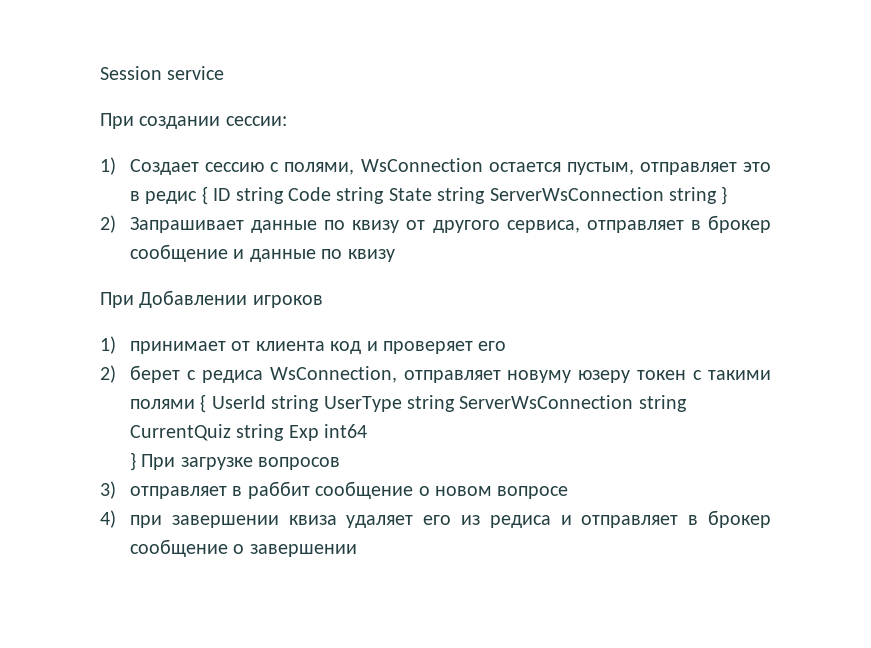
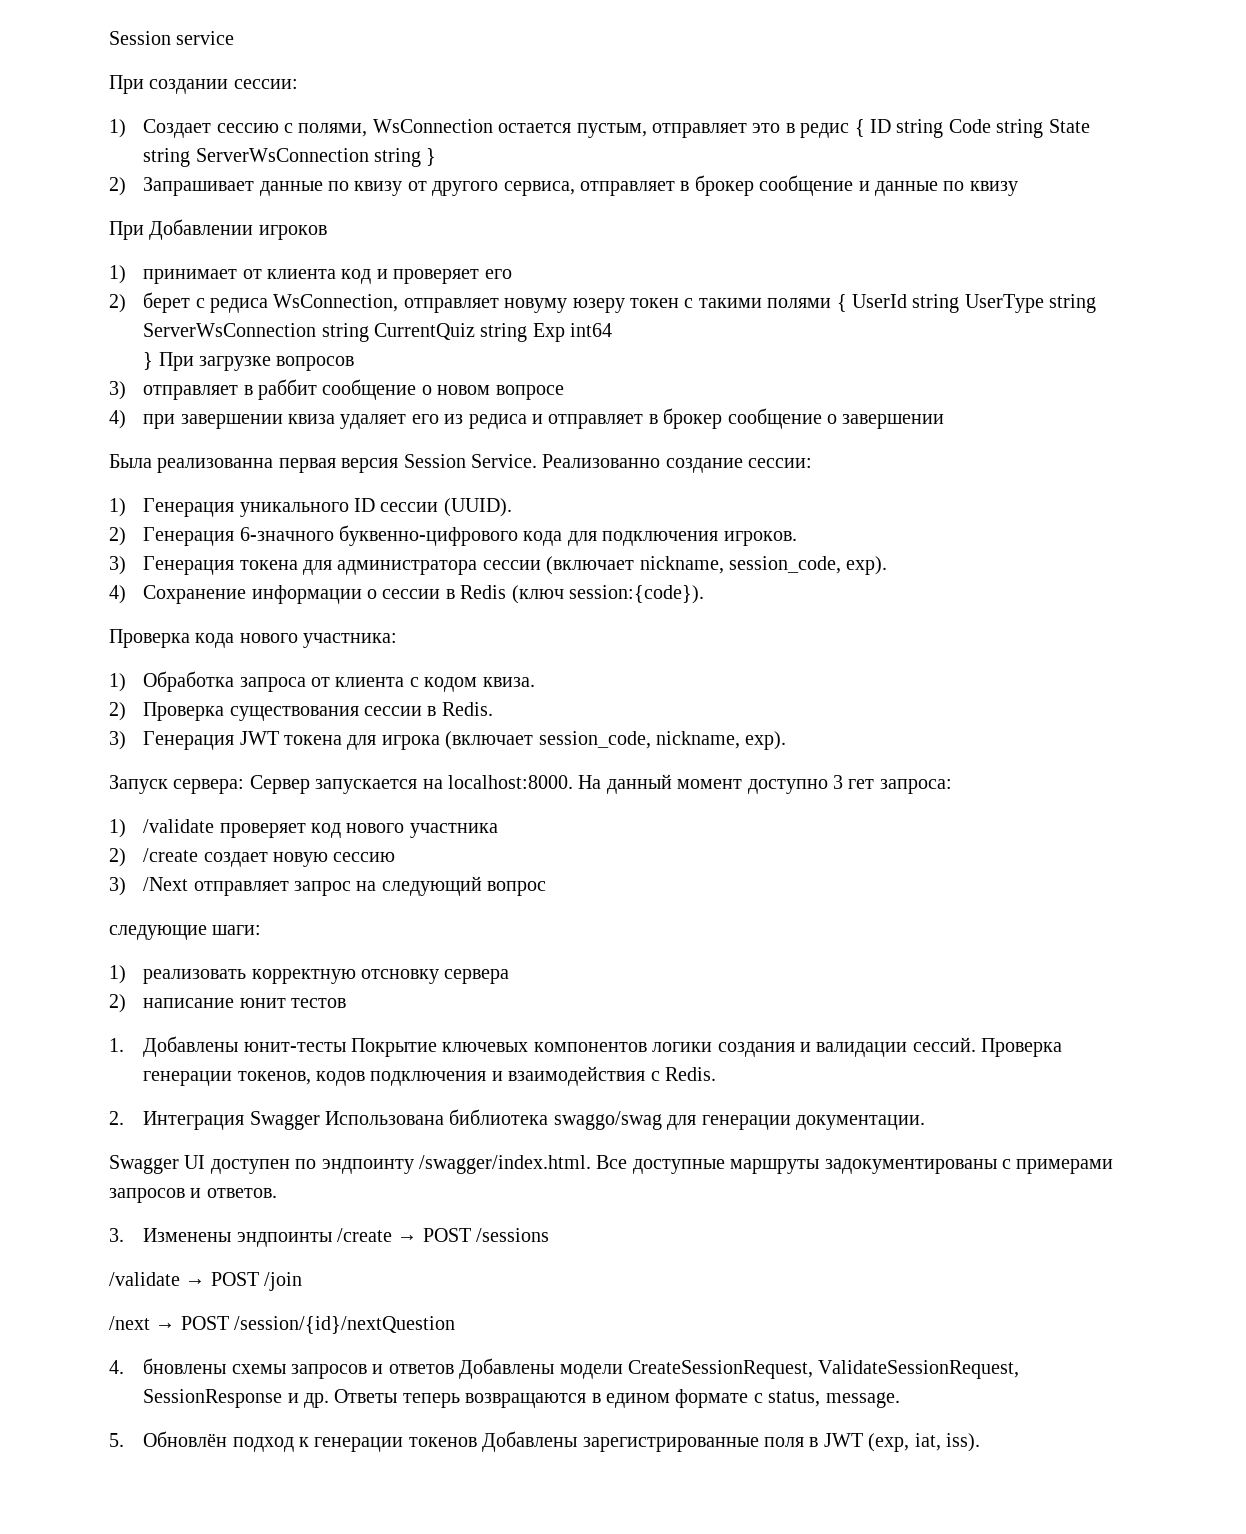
(357, 550) none -> [109,454,813,473] [109,498,512,517] [109,525,797,546] [109,556,888,575] [109,585,704,604] [109,629,398,648] [109,671,535,692] [109,702,493,721] [109,731,787,750] [109,774,952,794] [109,819,498,838] [109,848,396,867] [109,876,547,896] [109,925,262,940] [109,965,510,984] [109,994,346,1013] [109,1036,1063,1057] [143,1066,716,1086] [109,1109,925,1130] [109,1155,1114,1174] [109,1188,277,1203] [109,1228,550,1247] [109,1272,303,1291] [109,1316,456,1334] [109,1358,1020,1379] [143,1389,900,1408] [109,1431,980,1452] // Была реализованна первая версия Session Service. Реализованно создание сессии: // 1) Генерация уникального ID сессии (UUID). // 2) Генерация 6-значного буквенно-цифрового кода для подключения игроков. // 3) Генерация токена для администратора сессии (включает nickname, session_code, exp). // 4) Сохранение информации о сессии в Redis (ключ session:{code}). // Проверка кода нового участника: // 1) Обработка запроса от клиента с кодом квиза. // 2) Проверка существования сессии в Redis. // 3) Генерация JWT токена для игрока (включает session_code, nickname, exp). // Запуск сервера: Сервер запускается на localhost:8000. На данный момент доступно 3 гет запроса: // 1) /validate проверяет код нового участника // 2) /create создает новую сессию // 3) /Next отправляет запрос на следующий вопрос // следующие шаги: // 1) реализовать корректную отсновку сервера // 2) написание юнит тестов // 1. Добавлены юнит-тесты Покрытие ключевых компонентов логики создания и валидации сессий. Проверка генерации токенов, кодов подключения и взаимодействия с Redis. // 2. Интеграция Swagger Использована библиотека swaggo/swag для генерации документации. // Swagger UI доступен по эндпоинту /swagger/index.html. Все доступные маршруты задокументированы с примерами запросов и ответов. // 3. Изменены эндпоинты /create → POST /sessions // /validate → POST /join // /next → POST /session/{id}/nextQuestion // 4. бновлены схемы запросов и ответов Добавлены модели CreateSessionRequest, ValidateSessionRequest, SessionResponse и др. Ответы теперь возвращаются в едином формате с status, message. // 5. Обновлён подход к генерации токенов Добавлены зарегистрированные поля в JWT (exp, iat, iss).

